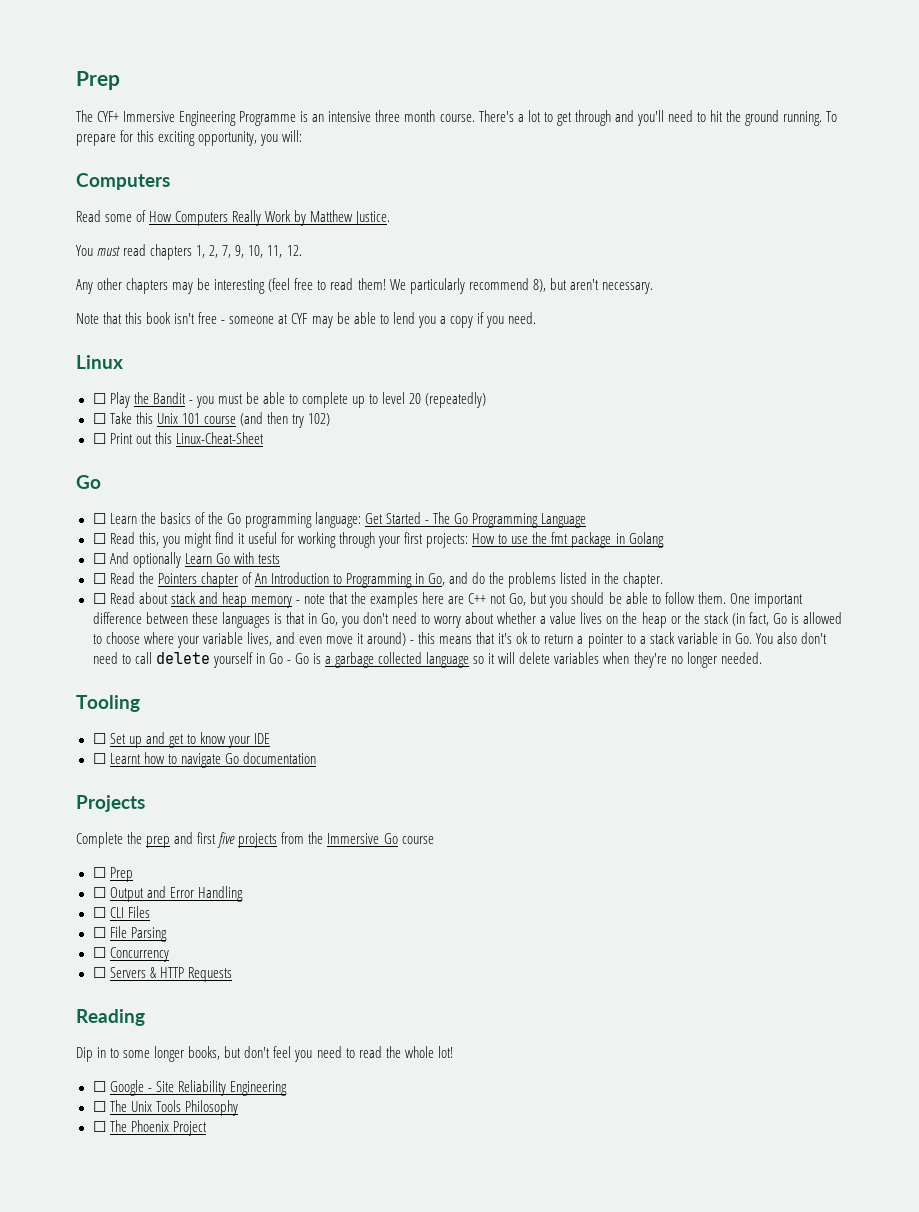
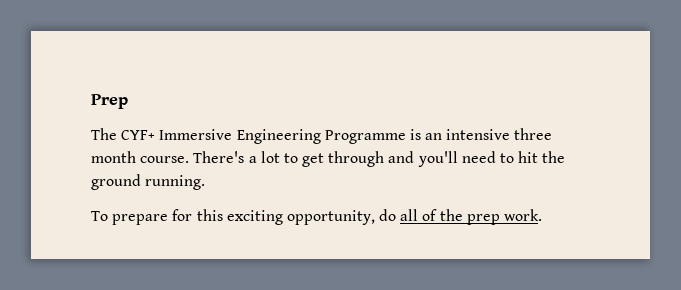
(823, 118) none -> (206, 182) //
[260,130,303,146] [76,173,170,190] [76,210,391,226] [76,244,302,260] [76,278,653,294] [76,312,537,328] [76,355,123,369] [92,392,487,408] [92,412,330,428] [92,432,264,444] [76,475,101,489] [92,512,587,528] [92,532,664,548] [92,552,280,568] [92,572,664,588] [92,592,803,608] [92,612,842,628] [92,632,827,648] [92,652,762,668] [76,695,140,712] [92,732,270,748] [92,752,316,768] [76,795,145,812] [76,832,434,848] [92,867,133,882] [92,886,243,902] [92,906,150,918] [92,926,167,942] [92,947,169,962] [92,967,232,982] [76,1009,145,1026] [76,1046,453,1062] [92,1080,287,1096] [92,1100,238,1116] [92,1120,207,1136] you will: // Computers // Read some of How Computers Really Work by Matthew Justice. // You must read chapters 1, 2, 7, 9, 10, 11, 12. // Any other chapters may be interesting (feel free to read them! We particularly recommend 8), but aren't necessary. // Note that this book isn't free - someone at CYF may be able to lend you a copy if you need. // Linux // ☐ Play the Bandit - you must be able to complete up to level 20 (repeatedly) // ☐ Take this Unix 101 course (and then try 102) // ☐ Print out this Linux-Cheat-Sheet // Go // ☐ Learn the basics of the Go programming language: Get Started - The Go Programming Language // ☐ Read this, you might find it useful for working through your first projects: How to use the fmt package in Golang // ☐ And optionally Learn Go with tests // ☐ Read the Pointers chapter of An Introduction to Programming in Go, and do the problems listed in the chapter. // ☐ Read about stack and heap memory - note that the examples here are C++ not Go, but you should be able to follow them. One important difference between these languages is that in Go, you don't need to worry about whether a value lives on the heap or the stack (in fact, Go is allowed to choose where your variable lives, and even move it around) - this means that it's ok to return a pointer to a stack variable in Go. You also don't need to call delete yourself in Go - Go is a garbage collected language so it will delete variables when they're no longer needed. // Tooling // ☐ Set up and get to know your IDE // ☐ Learnt how to navigate Go documentation // Projects // Complete the prep and first five projects from the Immersive Go course // ☐ Prep // ☐ Output and Error Handling // ☐ CLI Files // ☐ File Parsing // ☐ Concurrency // ☐ Servers & HTTP Requests // Reading // Dip in to some longer books, but don't feel you need to read the whole lot! // ☐ Google - Site Reliability Engineering // ☐ The Unix Tools Philosophy // ☐ The Phoenix Project -> [379,209,543,225] do all of the prep work.

